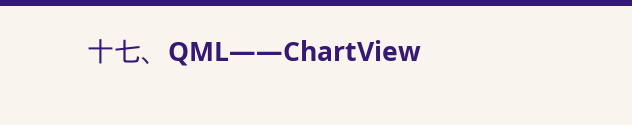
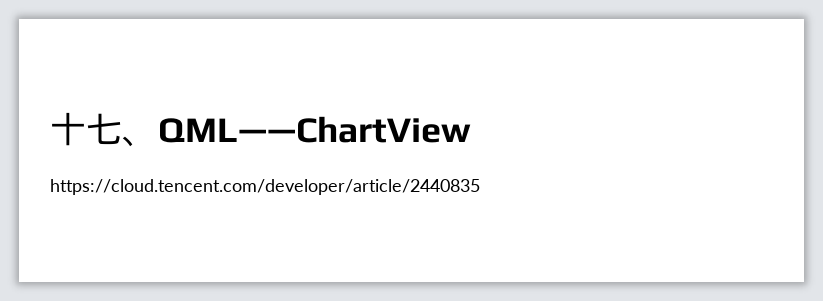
(421, 53) none -> [50,179,480,195] // https://cloud.tencent.com/developer/article/2440835

